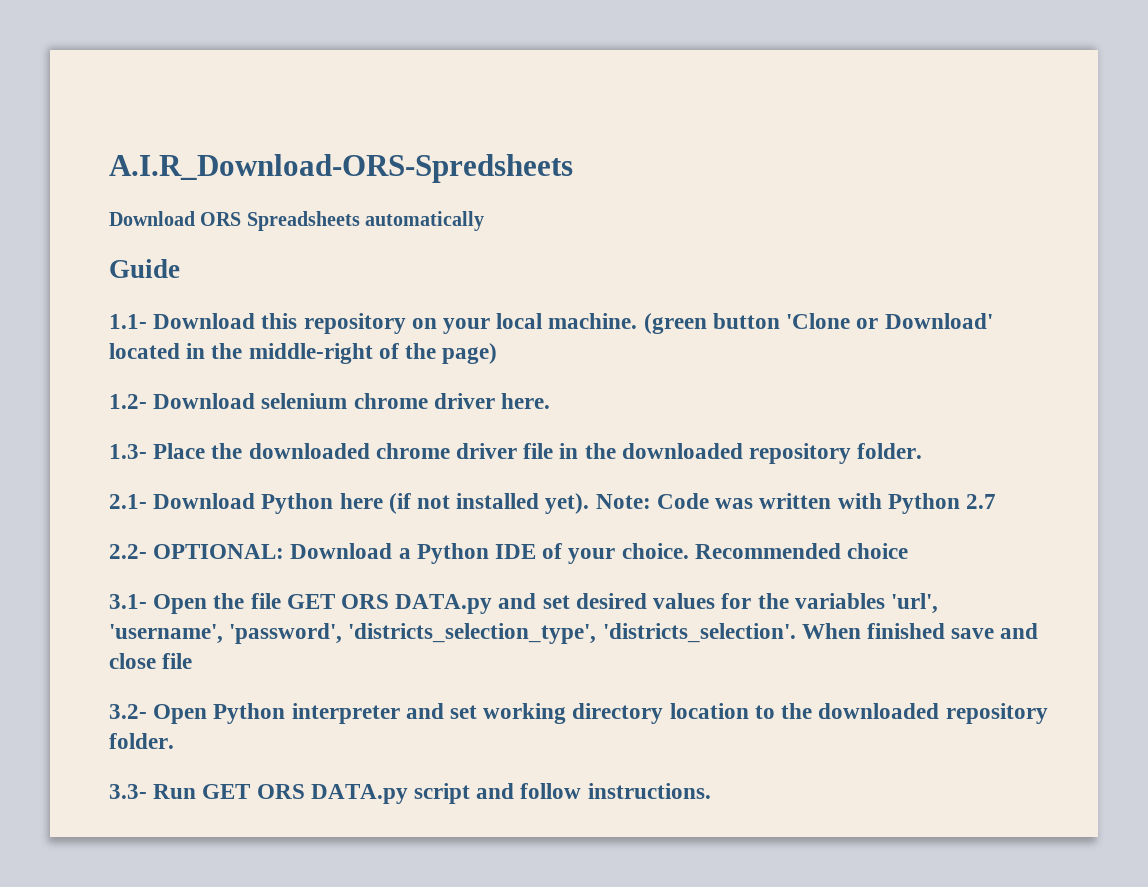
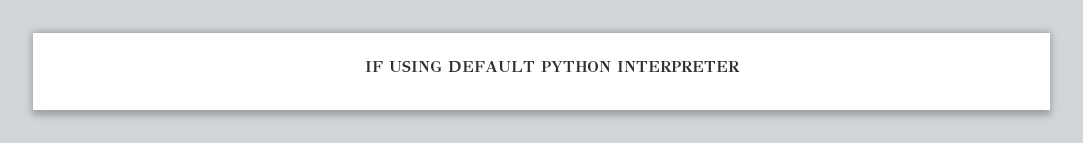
[109,154,573,183] [109,211,485,231] [109,259,180,278] [109,313,993,334] [109,343,498,364] [109,393,551,409] [109,443,923,464] [109,493,996,514] [109,543,909,564] [109,593,938,614] [109,623,1039,644] [109,653,193,669] [109,703,1048,724] [109,733,174,749] [109,783,711,804] A.I.R_Download-ORS-Spredsheets // Download ORS Spreadsheets automatically // Guide // 1.1- Download this repository on your local machine. (green button 'Clone or Download' located in the middle-right of the page) // 1.2- Download selenium chrome driver here. // 1.3- Place the downloaded chrome driver file in the downloaded repository folder. // 2.1- Download Python here (if not installed yet). Note: Code was written with Python 2.7 // 2.2- OPTIONAL: Download a Python IDE of your choice. Recommended choice // 3.1- Open the file GET ORS DATA.py and set desired values for the variables 'url', 'username', 'password', 'districts_selection_type', 'districts_selection'. When finished save and close file // 3.2- Open Python interpreter and set working directory location to the downloaded repository folder. // 3.3- Run GET ORS DATA.py script and follow instructions. -> [364,60,740,73] IF USING DEFAULT PYTHON INTERPRETER

